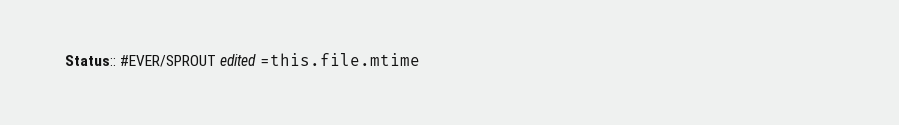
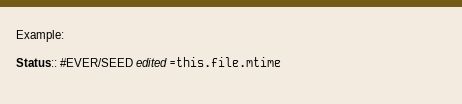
[65,55,217,67] Status:: #EVER/SPROUT -> [16,30,64,42] [16,58,134,67] Example: // Status:: #EVER/SEED

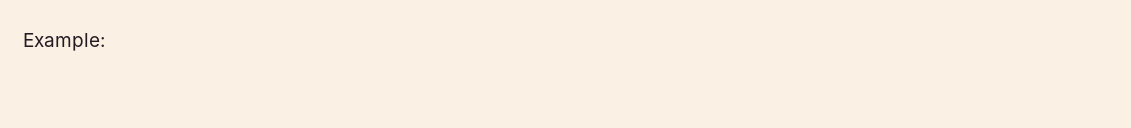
[16,57,282,67] // Status:: #EVER/SEED edited =this.file.mtime -> (105, 42) none

